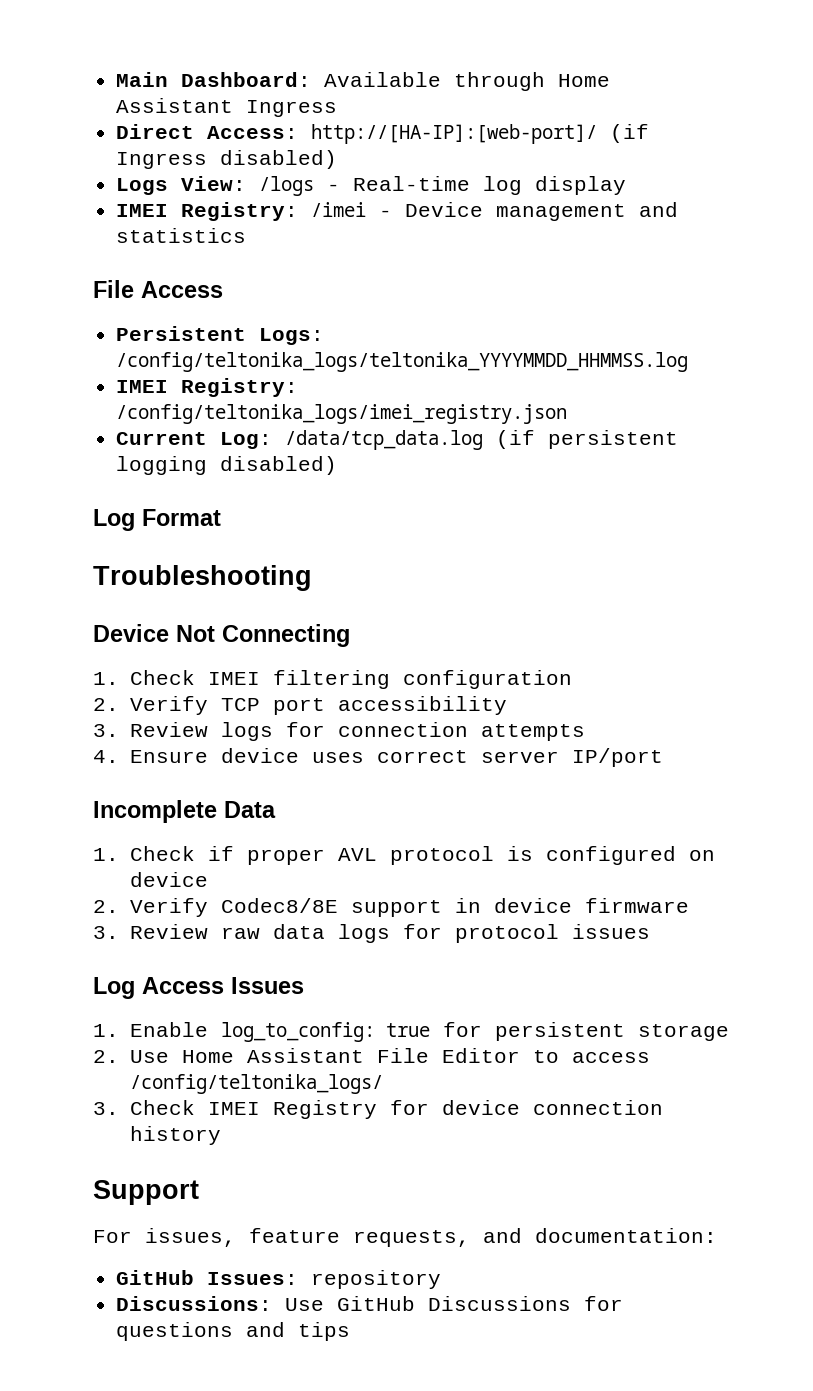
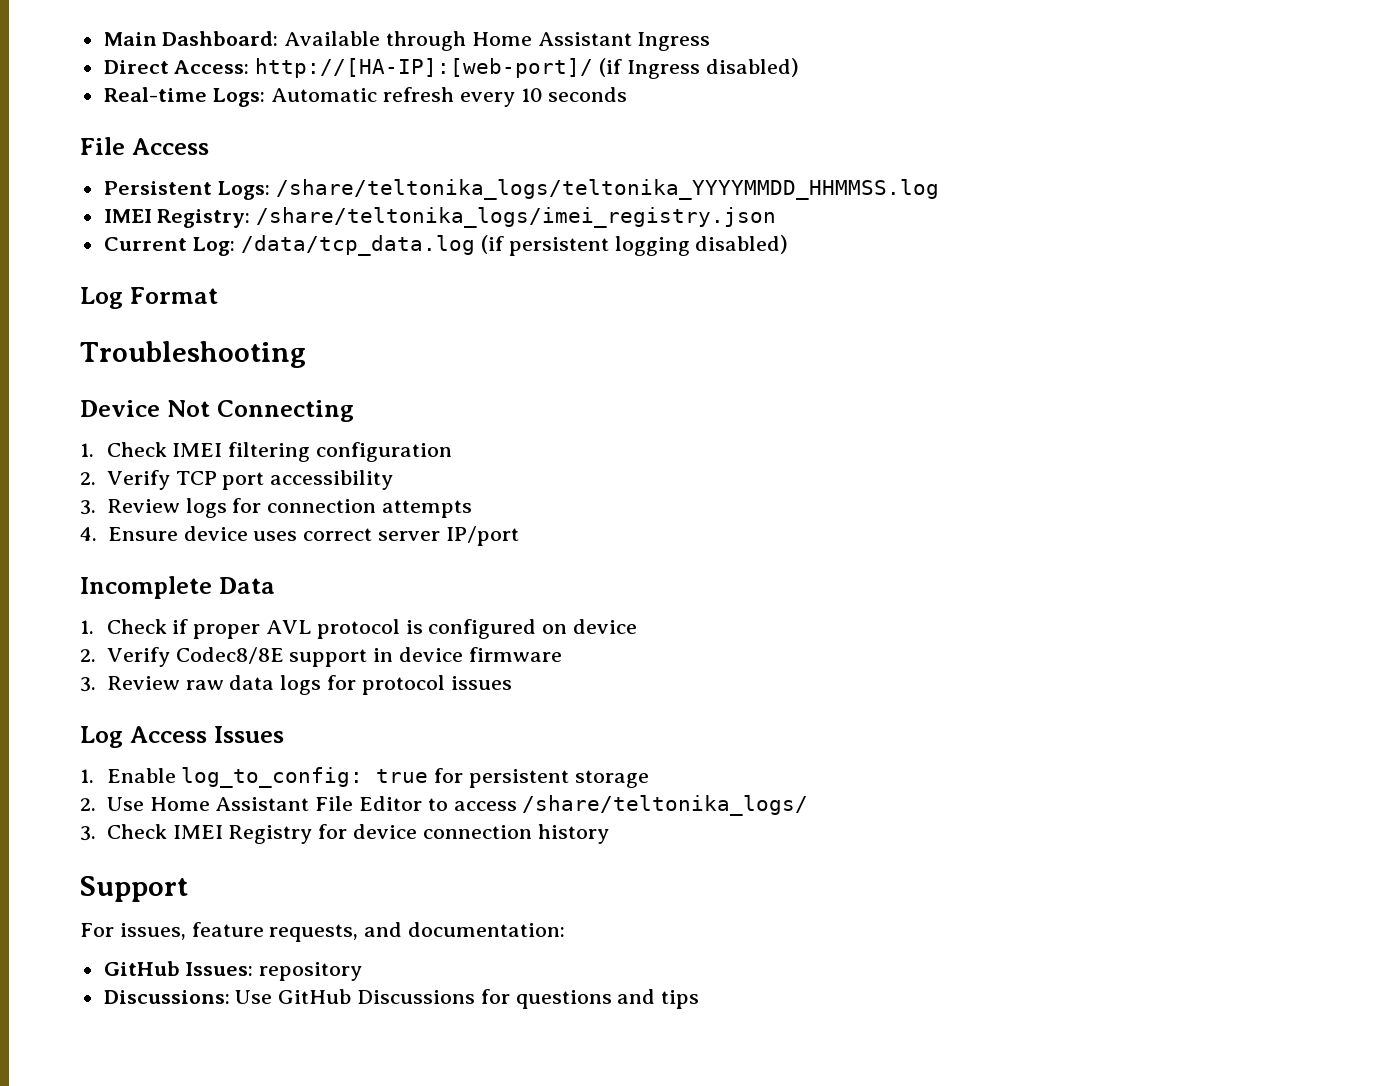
[116,176,627,196] [116,202,679,221] [116,228,247,243] Logs View: /logs - Real-time log display // IMEI Registry: /imei - Device management and statistics -> [103,87,628,107] Real-time Logs: Automatic refresh every 10 seconds
[116,352,689,372] [116,378,299,397] [116,404,568,424] /config/teltonika_logs/teltonika_YYYYMMDD_HHMMSS.log // IMEI Registry: /config/teltonika_logs/imei_registry.json -> [276,179,940,200] [103,207,777,228] /share/teltonika_logs/teltonika_YYYYMMDD_HHMMSS.log // IMEI Registry: /share/teltonika_logs/imei_registry.json
[129,1074,383,1094] /config/teltonika_logs/ -> [522,795,809,816] /share/teltonika_logs/

